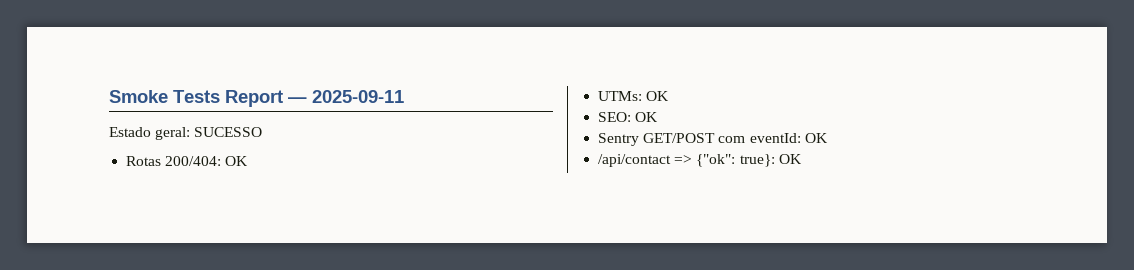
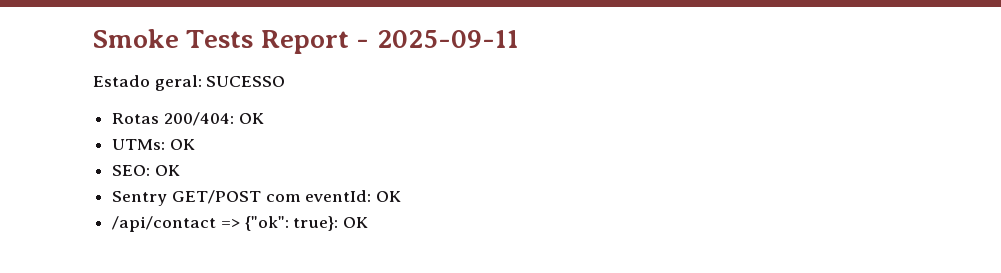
[288,97,307,103] — -> [356,39,370,48] -

